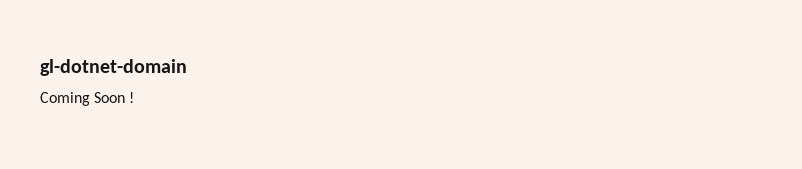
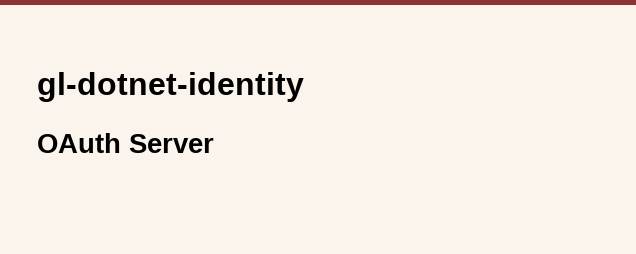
[40,59,187,76] [40,92,135,106] gl-dotnet-domain // Coming Soon ! -> [37,72,304,102] [37,133,214,153] gl-dotnet-identity // OAuth Server

